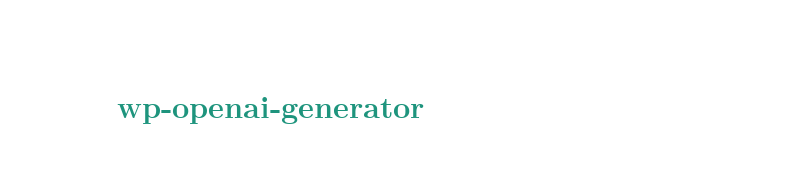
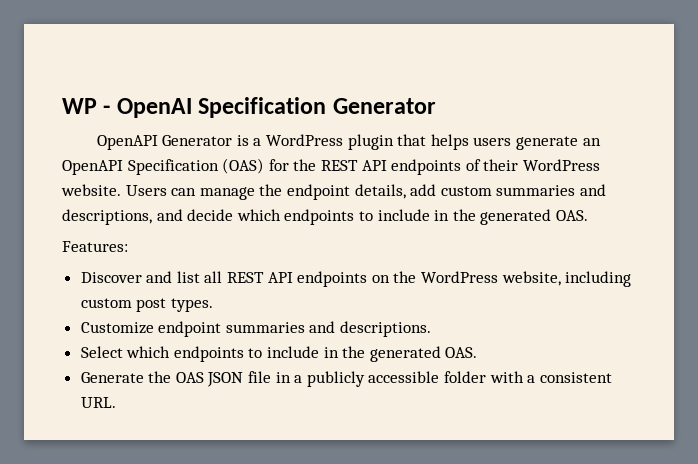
[117,97,424,124] wp-openai-generator -> [62,97,436,118] [96,134,601,150] [62,158,600,175] [61,184,606,200] [62,209,588,225] [62,241,128,252] [80,271,632,287] [80,298,213,312] [80,321,432,337] [80,346,478,362] [80,371,612,387] [80,397,116,408] WP - OpenAI Specification Generator // OpenAPI Generator is a WordPress plugin that helps users generate an OpenAPI Specification (OAS) for the REST API endpoints of their WordPress website. Users can manage the endpoint details, add custom summaries and descriptions, and decide which endpoints to include in the generated OAS. // Features: // Discover and list all REST API endpoints on the WordPress website, including custom post types. // Customize endpoint summaries and descriptions. // Select which endpoints to include in the generated OAS. // Generate the OAS JSON file in a publicly accessible folder with a consistent URL.

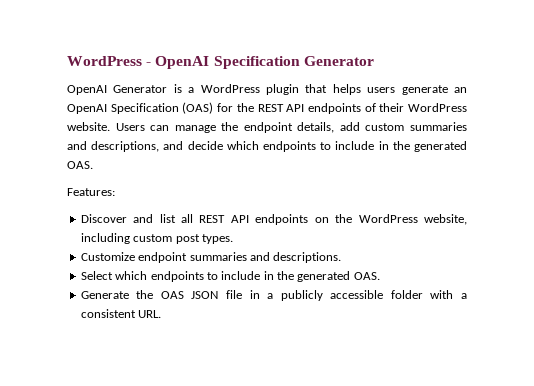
[62,98,97,114] WP -> [67,56,142,66] WordPress
[96,135,158,150] OpenAPI -> [67,85,107,95] OpenAI
[62,160,123,175] OpenAPI -> [67,104,107,114] OpenAI

